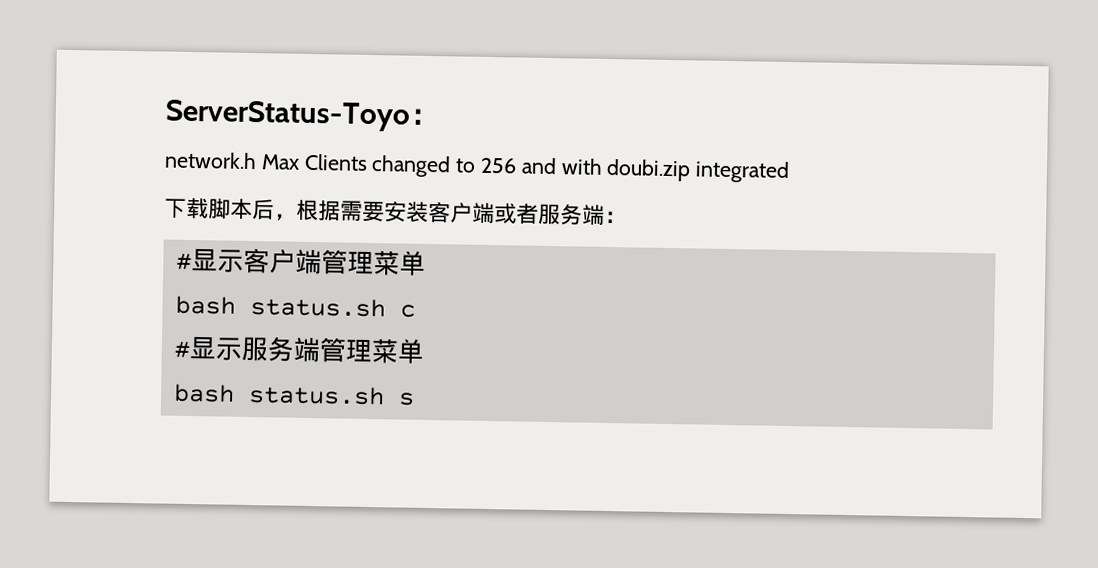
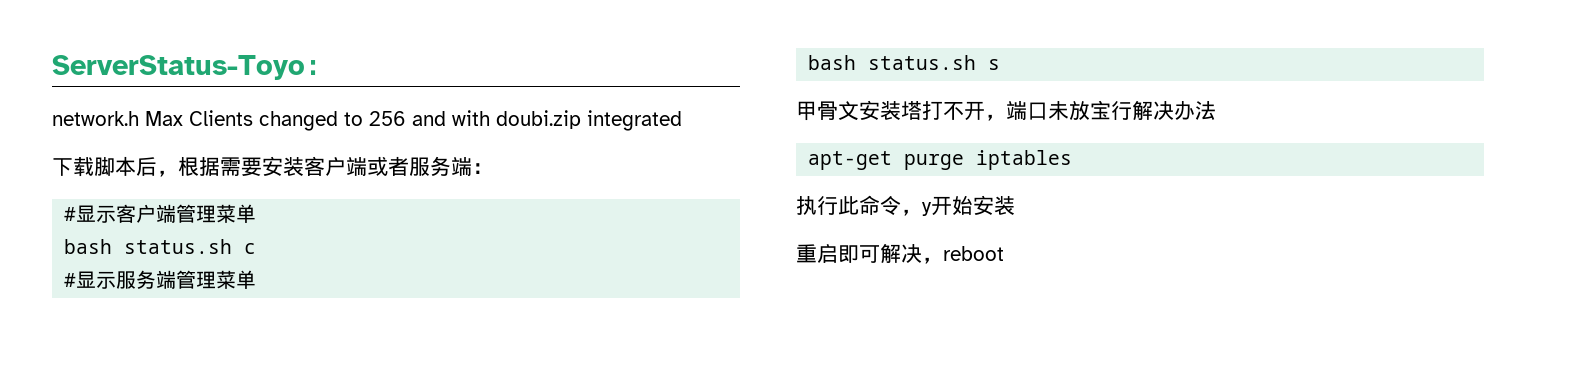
(415, 399) none -> [796,100,1216,121] [808,150,1073,170] [796,195,1015,216] [796,243,1004,264] // 甲骨文安装塔打不开，端口未放宝行解决办法 // apt-get purge iptables // 执行此命令，y开始安装 // 重启即可解决，reboot

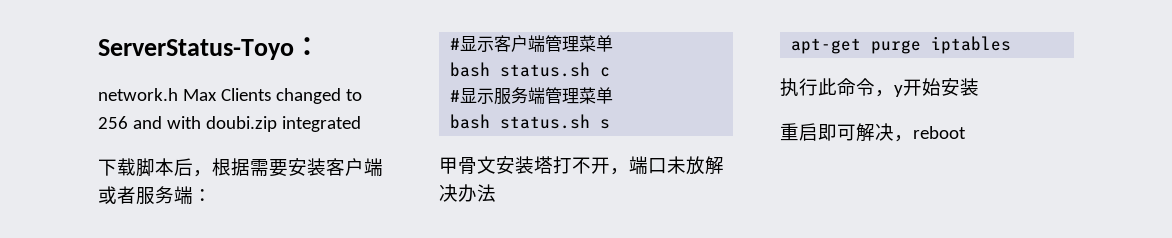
[1090,100,1132,120] 宝行 -> (705, 165) none

